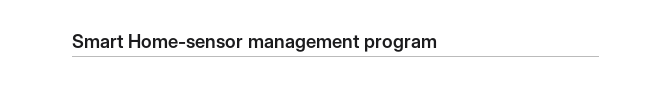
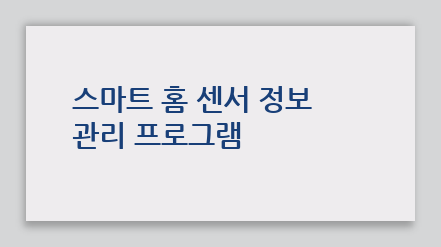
[72,34,437,52] Smart Home-sensor management program -> [72,86,312,113] [72,122,242,149] 스마트 홈 센서 정보 관리 프로그램

